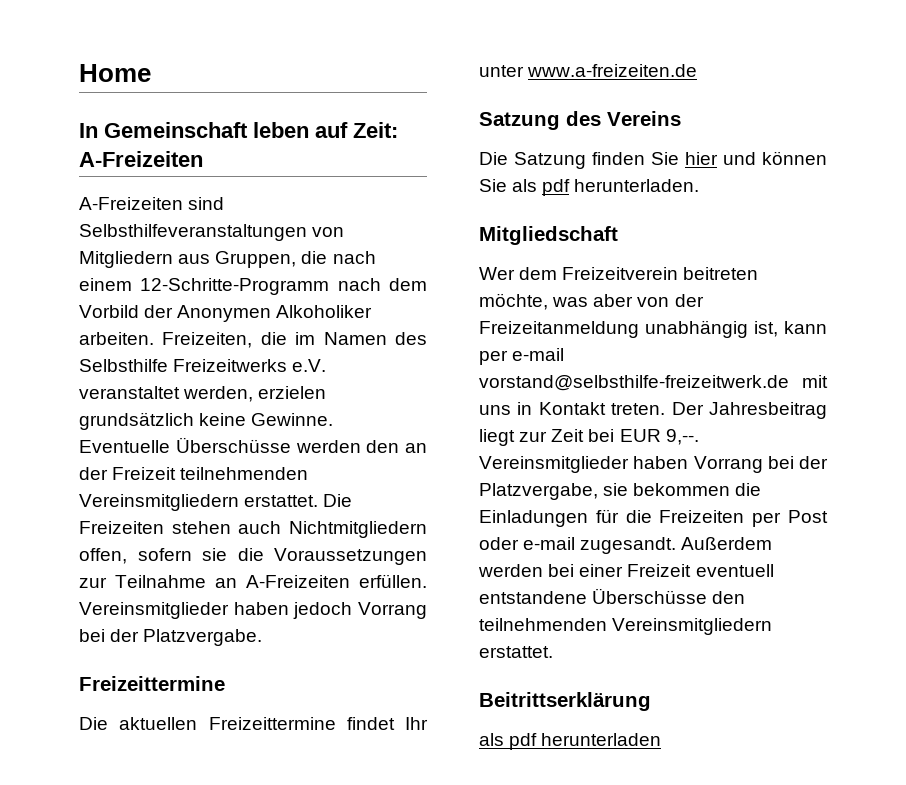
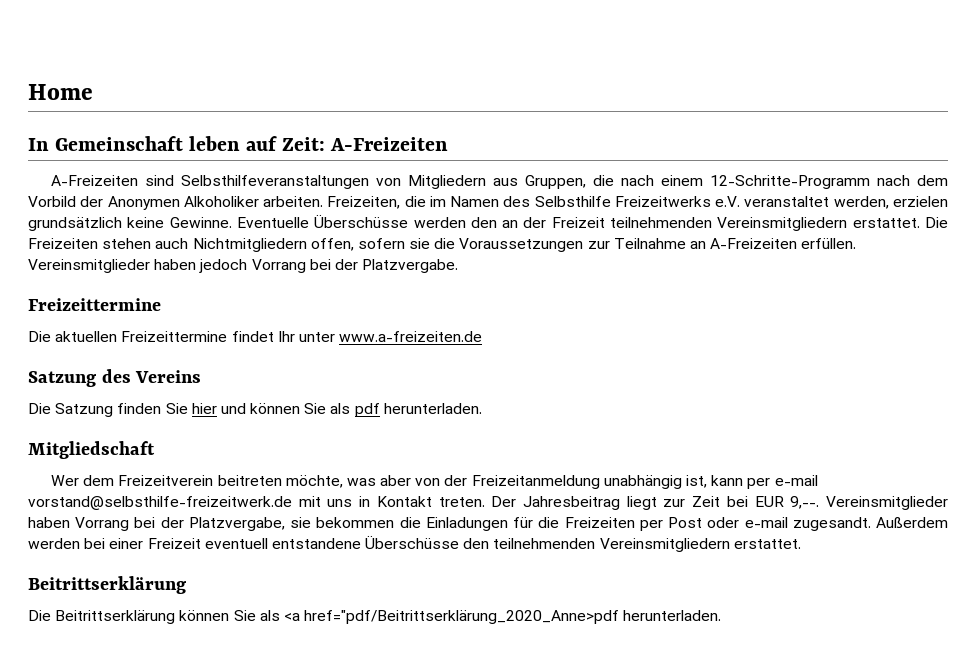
[479,733,662,750] als pdf herunterladen -> [28,610,722,624] Die Beitrittserklärung können Sie als <a href="pdf/Beitrittserklärung_2020_Anne>pdf herunterladen.

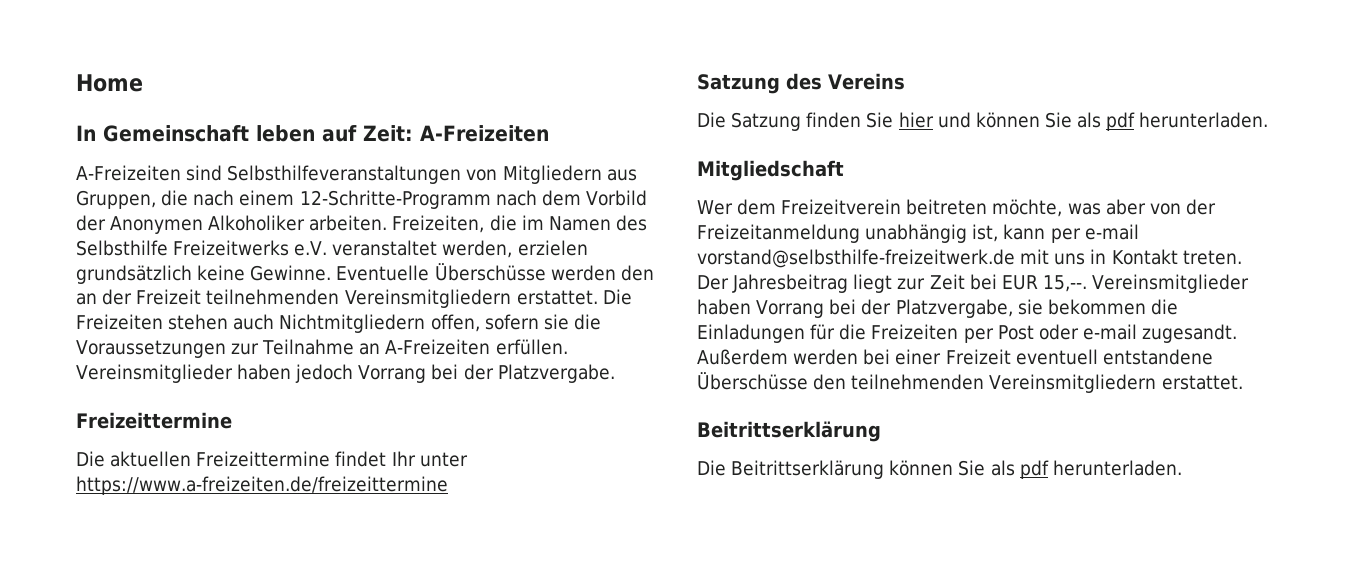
[339,331,483,342] www.a-freizeiten.de -> [76,476,448,495] https://www.a-freizeiten.de/freizeittermine
[790,496,820,509] 9,--. -> [1042,275,1087,292] 15,--.
[283,610,620,624] <a href="pdf/Beitrittserklärung_2020_Anne>pdf -> [1019,460,1049,479] pdf

